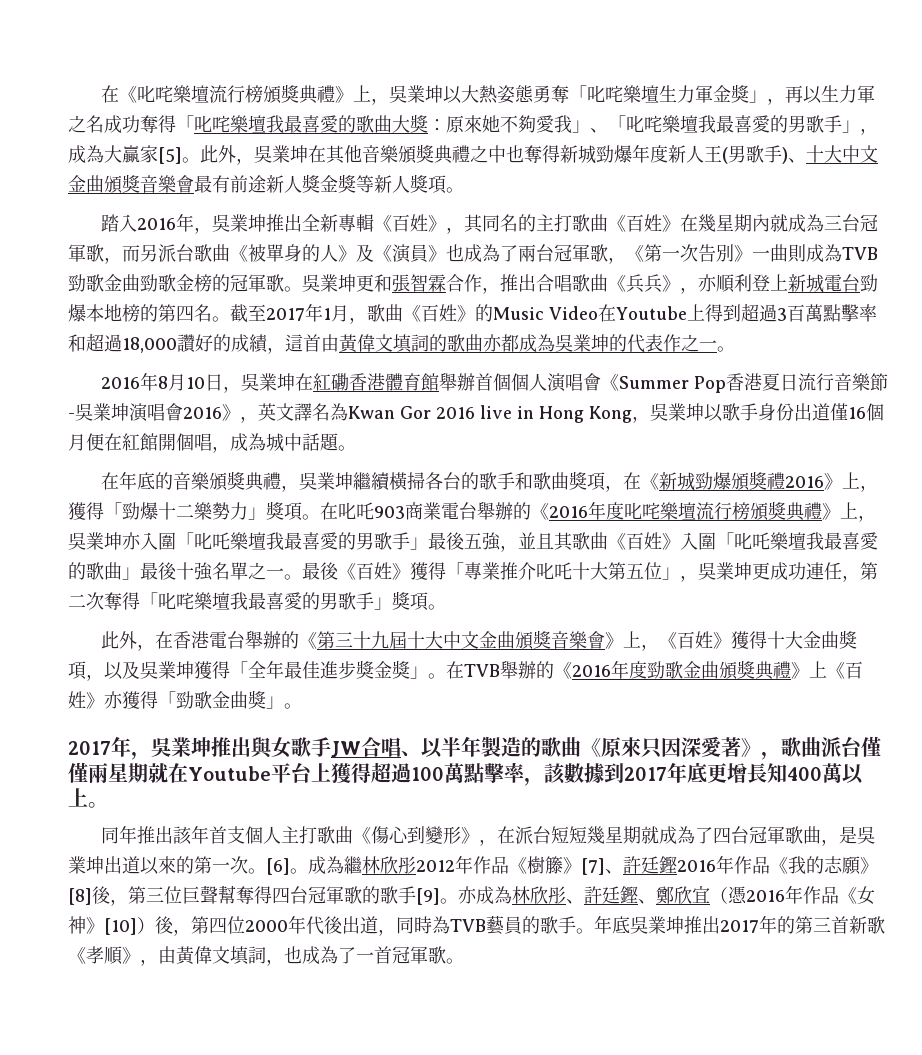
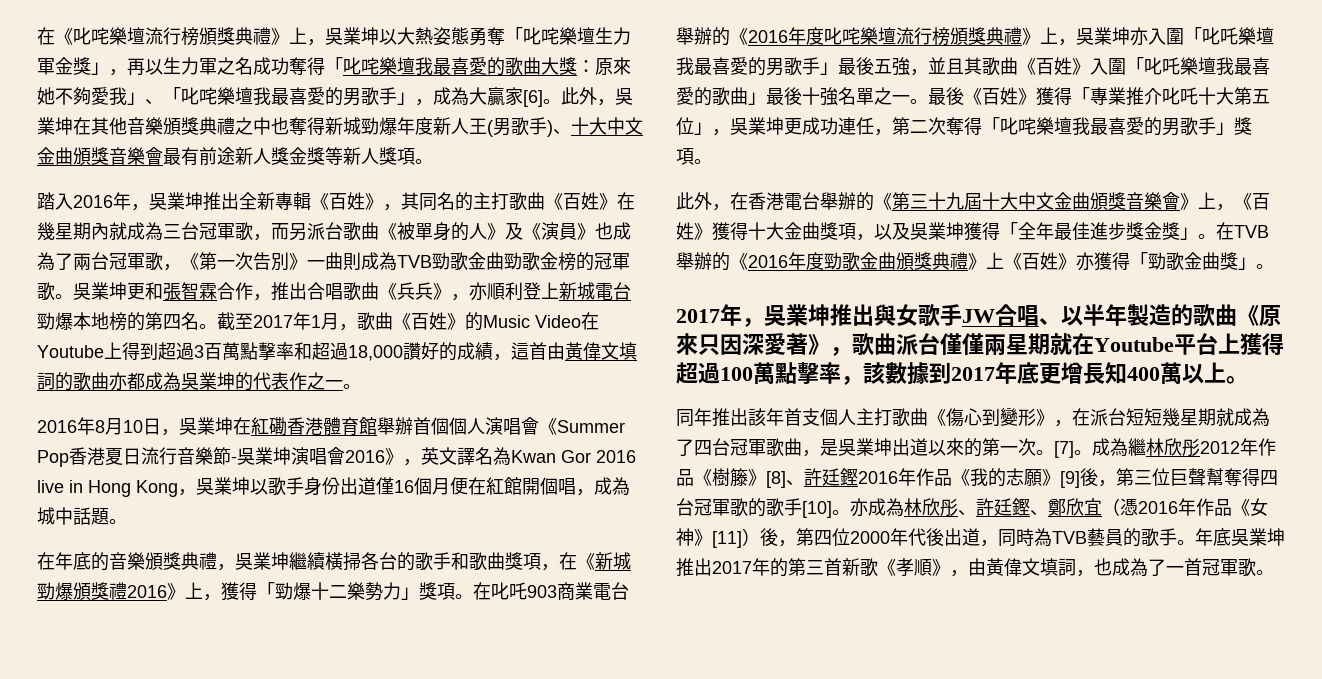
[158,147,182,164] [5] -> [523,90,543,107] [6]
[266,858,290,875] [6] -> [1054,441,1074,458] [7]
[581,858,605,875] [7] -> [766,471,786,488] [8]
[68,888,92,905] [8] -> [1060,471,1080,488] [9]
[416,888,440,905] [9] -> [802,501,832,518] [10]
[104,918,137,935] [10] -> [712,531,742,548] [11]

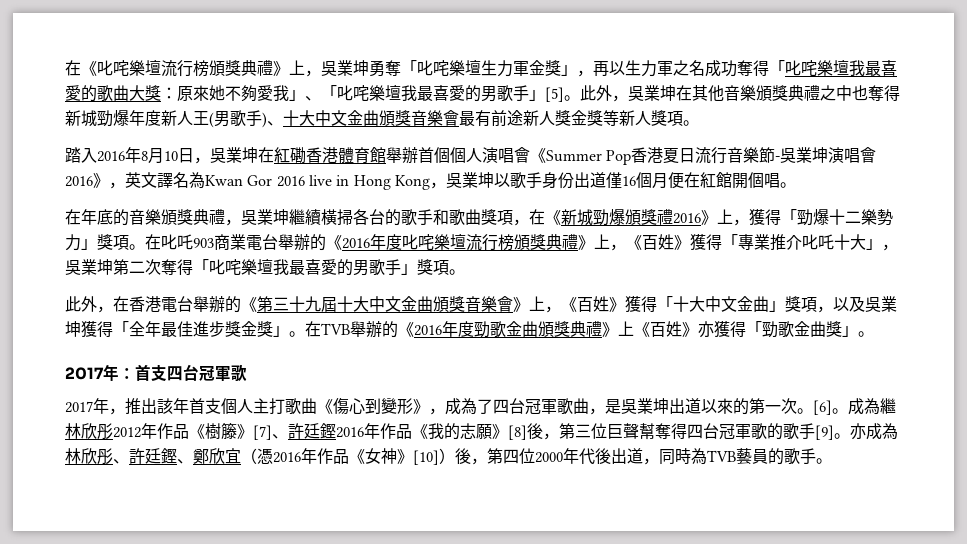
[379,27,469,45] 以大熱姿態 -> (369, 68) none
[415,87,543,107] ，成為大贏家[6] -> [545,87,564,102] [5]
[131,192,635,211] [37,222,631,241] [37,252,630,271] [37,282,631,301] [37,312,599,331] [37,342,637,361] [37,372,361,391] [37,417,95,435] ，吳業坤推出全新專輯《百姓》，其同名的主打歌曲《百姓》在幾星期內就成為三台冠軍歌，而另派台歌曲《被單身的人》及《演員》也成為了兩台冠軍歌，《第一次告別》一曲則成為TVB勁歌金曲勁歌金榜的冠軍歌。吳業坤更和張智霖合作，推出合唱歌曲《兵兵》，亦順利登上新城電台勁爆本地榜的第四名。截至2017年1月，歌曲《百姓》的Music Video在Youtube上得到超過3百萬點擊率和超過18,000讚好的成績，這首由黃偉文填詞的歌曲亦都成為吳業坤的代表作之一。 // 2016年 -> (141, 155) none
[576,477,630,496] [37,507,109,525] ，成為城中話題 -> (780, 180) none
[1076,27,1274,46] [676,57,1270,76] [676,87,964,106] 吳業坤亦入圍「叱吒樂壇我最喜愛的男歌手」最後五強，並且其歌曲《百姓》入圍「叱吒樂壇我最喜愛的歌曲」最後十強名單之一。最後 -> (626, 247) none
[1234,87,1270,105] [676,117,694,135] 第五位 -> (866, 242) none
[784,117,892,136] 更成功連任， -> (113, 267) none
[748,222,820,240] 十大金曲 -> [657,296,785,312] 「十大中文金曲」
[742,304,1281,327] [676,333,1284,356] [676,362,1248,385] [676,408,712,427] ，吳業坤推出與女歌手JW合唱、以半年製造的歌曲《原來只因深愛著》，歌曲派台僅僅兩星期就在Youtube平台上獲得超過100萬點擊率，該數據到2017年底更增長知400萬以上。 // 同年 -> [119,364,247,382] [65,398,125,415] ：首支四台冠軍歌 // 2017年，
[1072,408,1234,427] 在派台短短幾星期就 -> (445, 411) none
[1054,441,1074,458] [7] -> [813,400,832,415] [6]
[766,471,786,488] [8] -> [253,425,272,440] [7]
[1060,471,1080,488] [9] -> [508,425,527,440] [8]
[802,501,832,518] [10] -> [815,425,834,440] [9]
[712,531,742,548] [11] -> [413,450,439,465] [10]
[1195,528,1285,546] [676,558,1274,577] 年底吳業坤推出2017年的第三首新歌《孝順》，由黃偉文填詞，也成為了一首冠軍歌。 -> (832, 461) none

